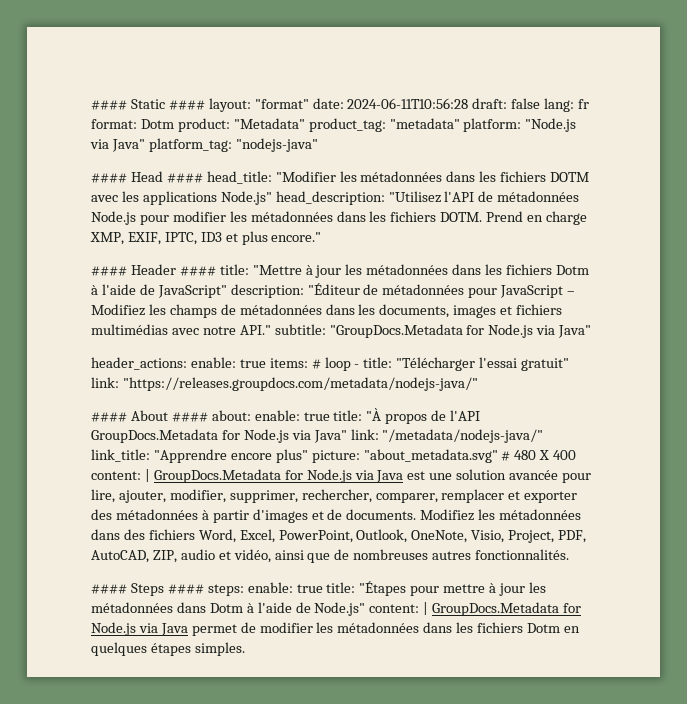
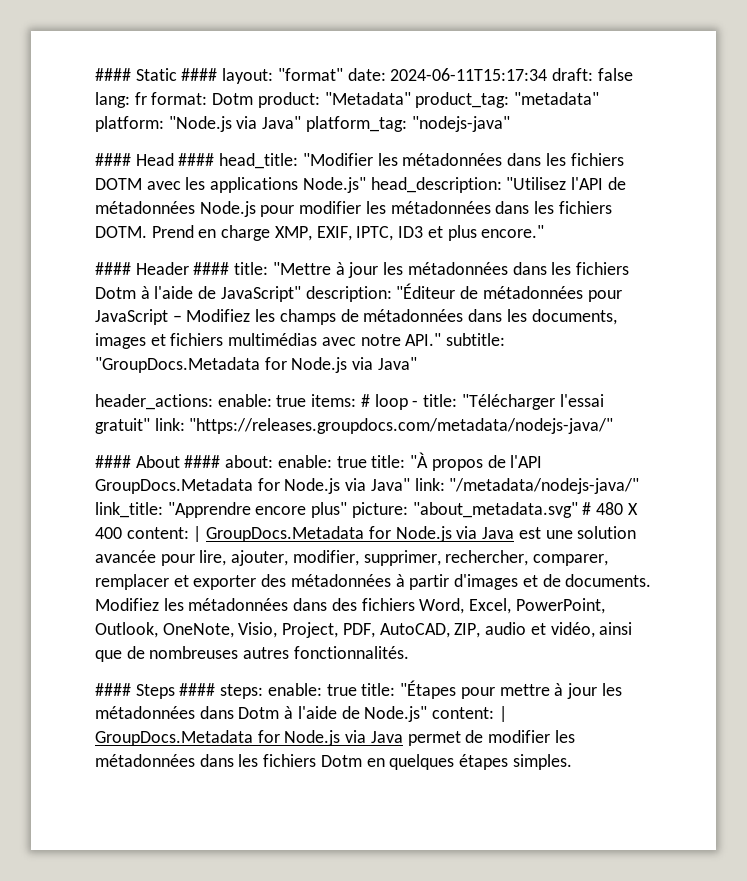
[347,98,469,109] 2024-06-11T10:56:28 -> [390,68,548,81] 2024-06-11T15:17:34

